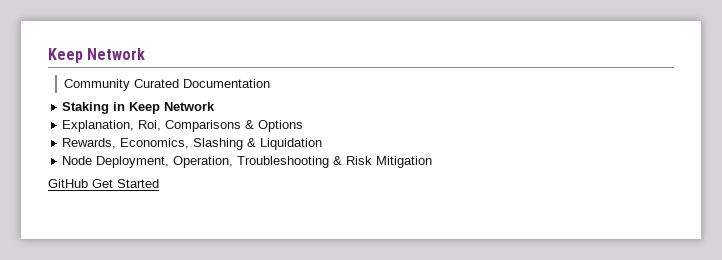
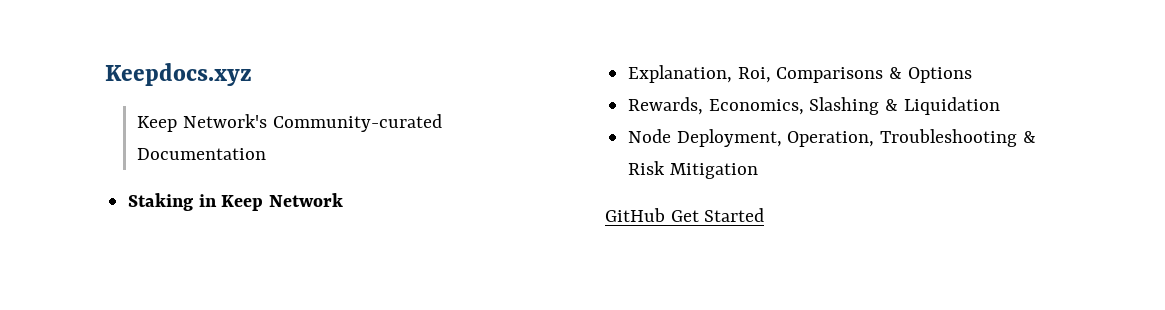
[48,48,146,63] [64,79,180,91] Keep Network // Community Curated -> [105,63,252,86] [137,114,442,132] Keepdocs.xyz // Keep Network's Community-curated

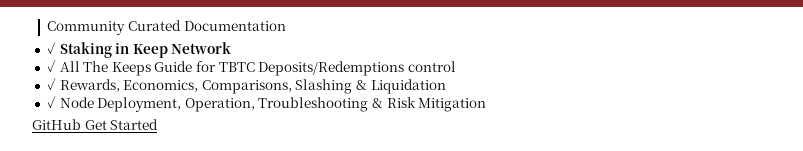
[105,63,252,86] [137,114,442,132] Keepdocs.xyz // Keep Network's Community-curated -> [47,20,181,35] Community Curated
(267, 154) none -> [46,42,56,54] ✓
[628,65,972,83] Explanation, Roi, Comparisons & Options // -> [46,60,457,76] [46,78,56,90] ✓ All The Keeps Guide for TBTC Deposits/Redemptions control // ✓
(804, 107) none -> [201,80,292,94] Comparisons,
(1000, 106) none -> [46,96,56,108] ✓

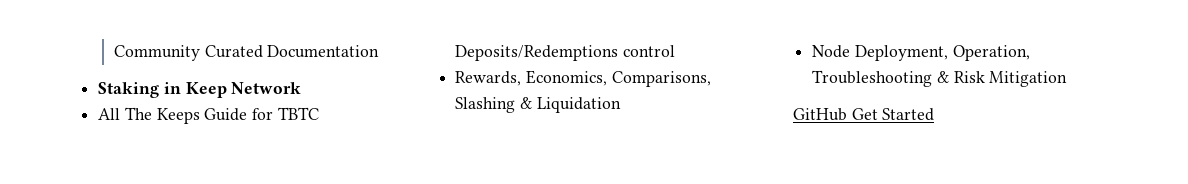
[46,42,56,54] ✓ -> (380, 51) none
[46,60,56,72] ✓ -> (302, 88) none
[46,78,56,90] ✓ -> (675, 51) none
[46,96,56,108] ✓ -> (621, 105) none

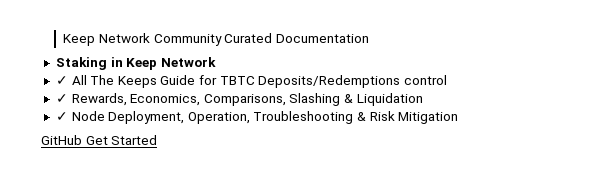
(113, 53) none -> [63,33,151,46] Keep Network
(302, 88) none -> [55,76,68,85] ✓
(675, 51) none -> [55,94,68,103] ✓
(621, 105) none -> [55,112,68,121] ✓

